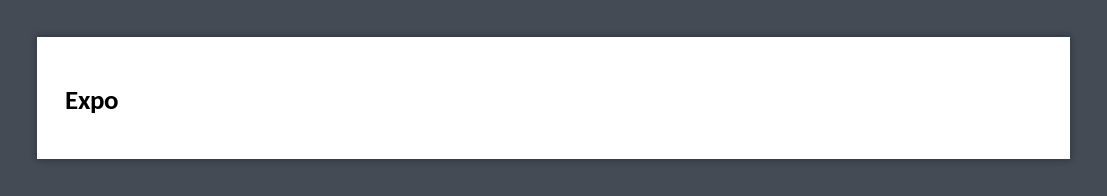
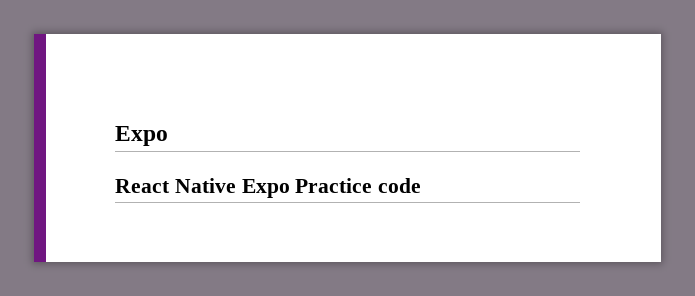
[65,92,119,113] Expo -> [115,126,168,146] [115,178,422,198] Expo // React Native Expo Practice code

